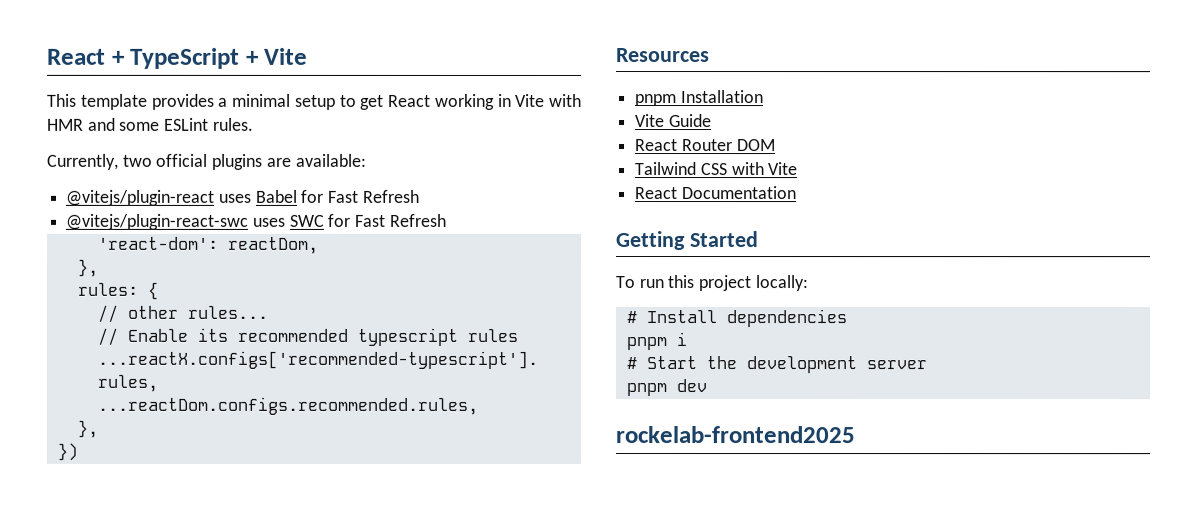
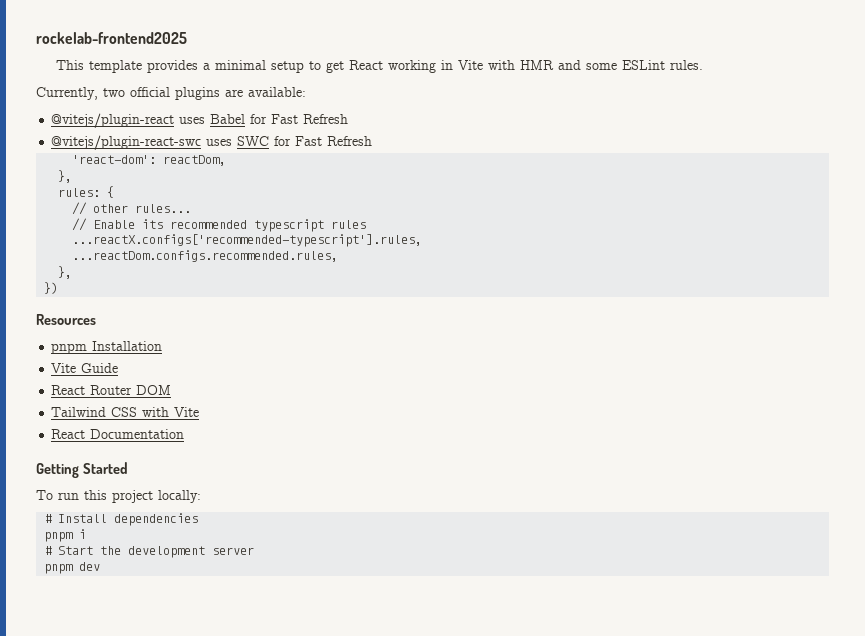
[47,47,309,69] React + TypeScript + Vite -> [36,32,187,44] rockelab-frontend2025
[615,426,855,444] // rockelab-frontend2025 -> (101, 566) none

